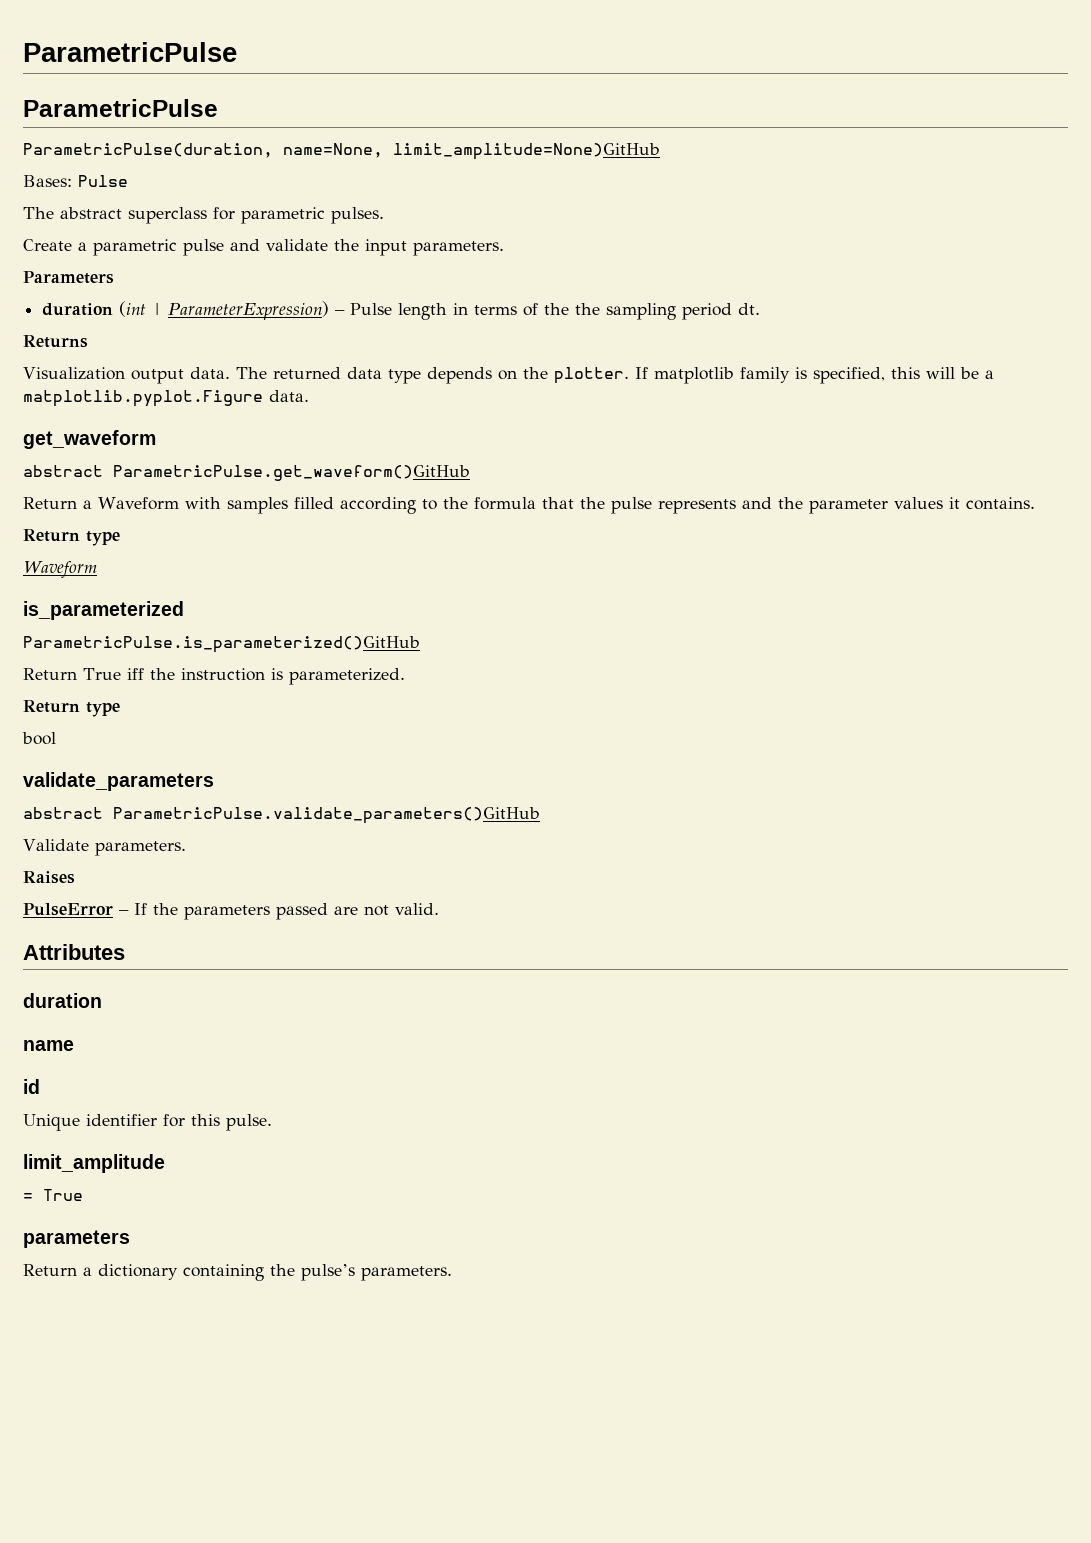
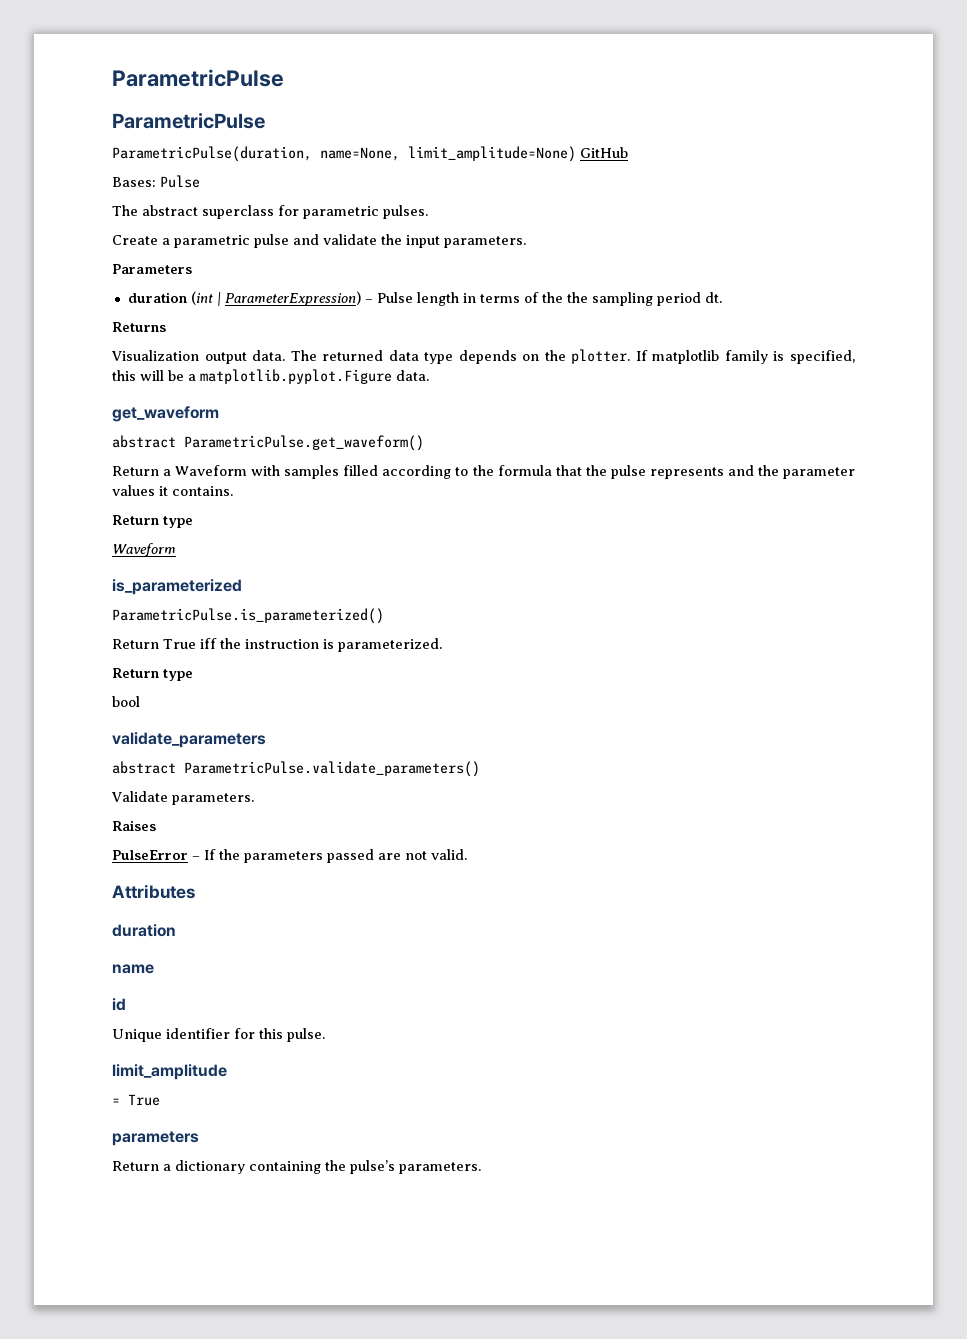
[393,143,660,160] limit_amplitude=None)GitHub -> [408,146,628,162] limit_amplitude=None) GitHub
[113,465,470,481] ParametricPulse.get_waveform()GitHub -> [184,435,424,451] ParametricPulse.get_waveform()
[23,636,420,653] ParametricPulse.is_parameterized()GitHub -> [112,608,384,624] ParametricPulse.is_parameterized()
[113,807,540,824] ParametricPulse.validate_parameters()GitHub -> [184,761,480,777] ParametricPulse.validate_parameters()

